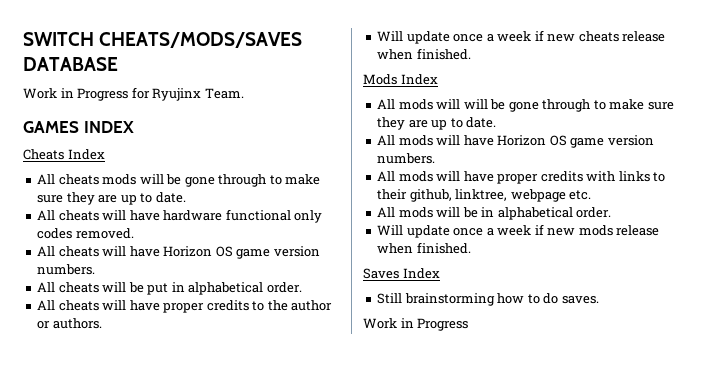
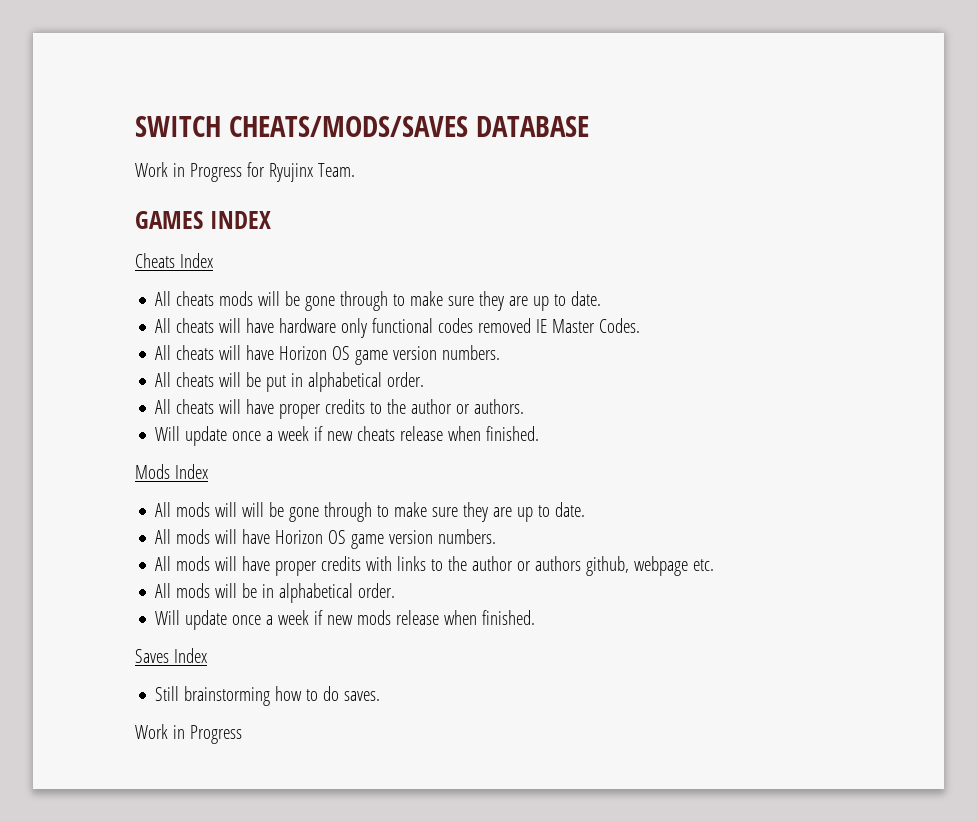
[225,209,323,223] [37,228,134,239] functional only codes removed. -> [341,318,641,338] only functional codes removed IE Master Codes.
[377,189,508,202] their github, linktree, -> [448,556,630,576] the author or authors github,

